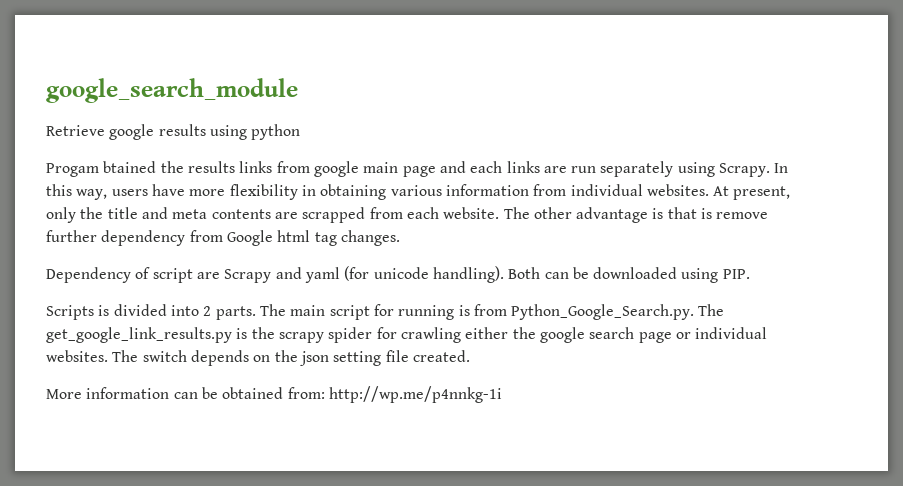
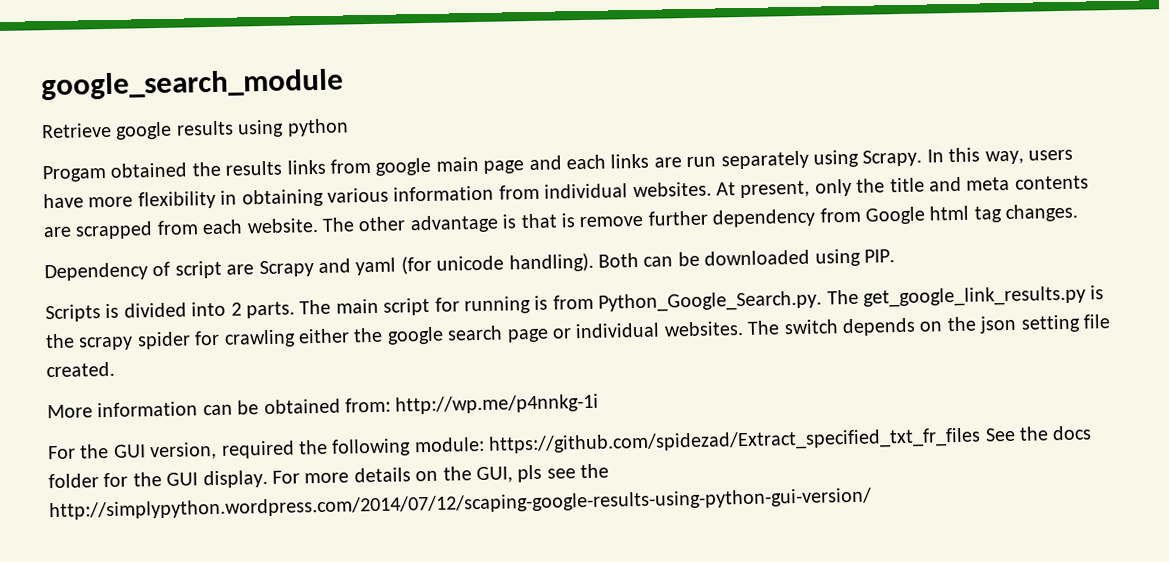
[103,161,157,173] btained -> [110,162,188,178] obtained
(502, 394) none -> [48,425,1093,461] [48,463,610,489] [49,487,872,521] // For the GUI version, required the following module: https://github.com/spidezad/Extract_specified_txt_fr_files See the docs folder for the GUI display. For more details on the GUI, pls see the http://simplypython.wordpress.com/2014/07/12/scaping-google-results-using-python-gui-version/

